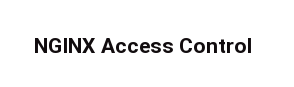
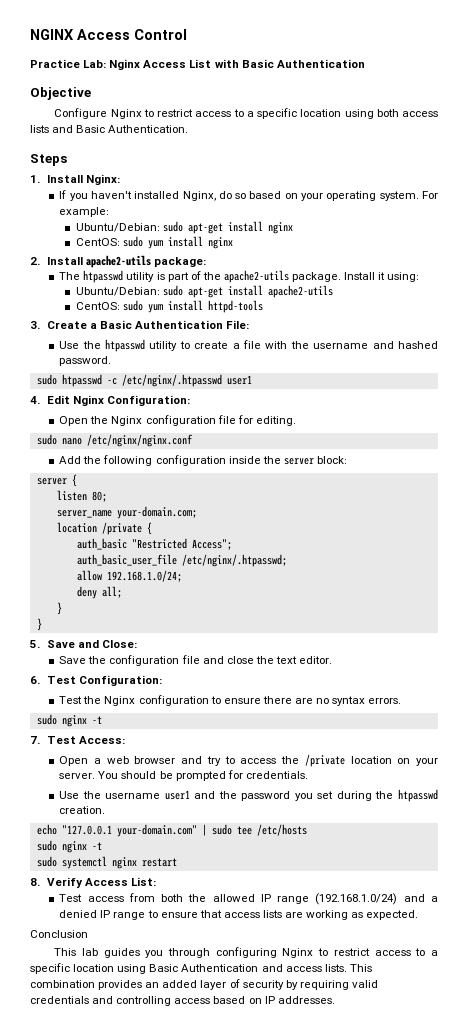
(253, 45) none -> [30,59,365,70] [30,87,91,100] [54,108,438,119] [30,125,189,133] [30,154,67,166] [30,174,120,185] [59,190,438,201] [59,207,110,217] [75,221,293,234] [75,236,233,249] [30,255,206,268] [59,270,420,283] [75,285,333,298] [75,300,263,313] [30,320,250,329] [59,339,438,352] [59,356,112,366] [36,374,252,387] [30,395,190,406] [59,415,296,426] [36,434,193,447] [59,455,347,466] [36,474,77,487] [56,490,107,502] [56,506,197,519] [56,522,152,535] [76,538,232,550] [76,554,287,567] [76,570,182,582] [76,586,122,599] [56,602,62,615] [36,618,42,631] [30,640,137,648] [59,655,333,666] [30,675,162,686] [59,695,402,706] [36,714,102,727] [30,736,125,744] [59,754,438,767] [59,770,308,781] [59,789,438,802] [59,806,106,814] [36,824,307,837] [36,840,102,853] [36,856,177,869] [30,877,156,888] [59,893,438,905] [59,910,419,920] [30,930,88,938] [54,947,438,958] [30,963,372,974] [30,979,378,990] [30,996,335,1006] // Practice Lab: Nginx Access List with Basic Authentication // Objective // Configure Nginx to restrict access to a specific location using both access lists and Basic Authentication. // Steps // 1. Install Nginx: // If you haven't installed Nginx, do so based on your operating system. For example: // Ubuntu/Debian: sudo apt-get install nginx // CentOS: sudo yum install nginx // 2. Install apache2-utils package: // The htpasswd utility is part of the apache2-utils package. Install it using: // Ubuntu/Debian: sudo apt-get install apache2-utils // CentOS: sudo yum install httpd-tools // 3. Create a Basic Authentication File: // Use the htpasswd utility to create a file with the username and hashed password. // sudo htpasswd -c /etc/nginx/.htpasswd user1 // 4. Edit Nginx Configuration: // Open the Nginx configuration file for editing. // sudo nano /etc/nginx/nginx.conf // Add the following configuration inside the server block: // server { // listen 80; // server_name your-domain.com; // location /private { // auth_basic "Restricted Access"; // auth_basic_user_file /etc/nginx/.htpasswd; // allow 192.168.1.0/24; // deny all; // } // } // 5. Save and Close: // Save the configuration file and close the text editor. // 6. Test Configuration: // Test the Nginx configuration to ensure there are no syntax errors. // sudo nginx -t // 7. Test Access: // Open a web browser and try to access the /private location on your server. You should be prompted for credentials. // Use the username user1 and the password you set during the htpasswd creation. // echo "127.0.0.1 your-domain.com" | sudo tee /etc/hosts // sudo nginx -t // sudo systemctl nginx restart // 8. Verify Access List: // Test access from both the allowed IP range (192.168.1.0/24) and a denied IP range to ensure that access lists are working as expected. // Conclusion // This lab guides you through configuring Nginx to restrict access to a specific location using Basic Authentication and access lists. This combination provides an added layer of security by requiring valid credentials and controlling access based on IP addresses.

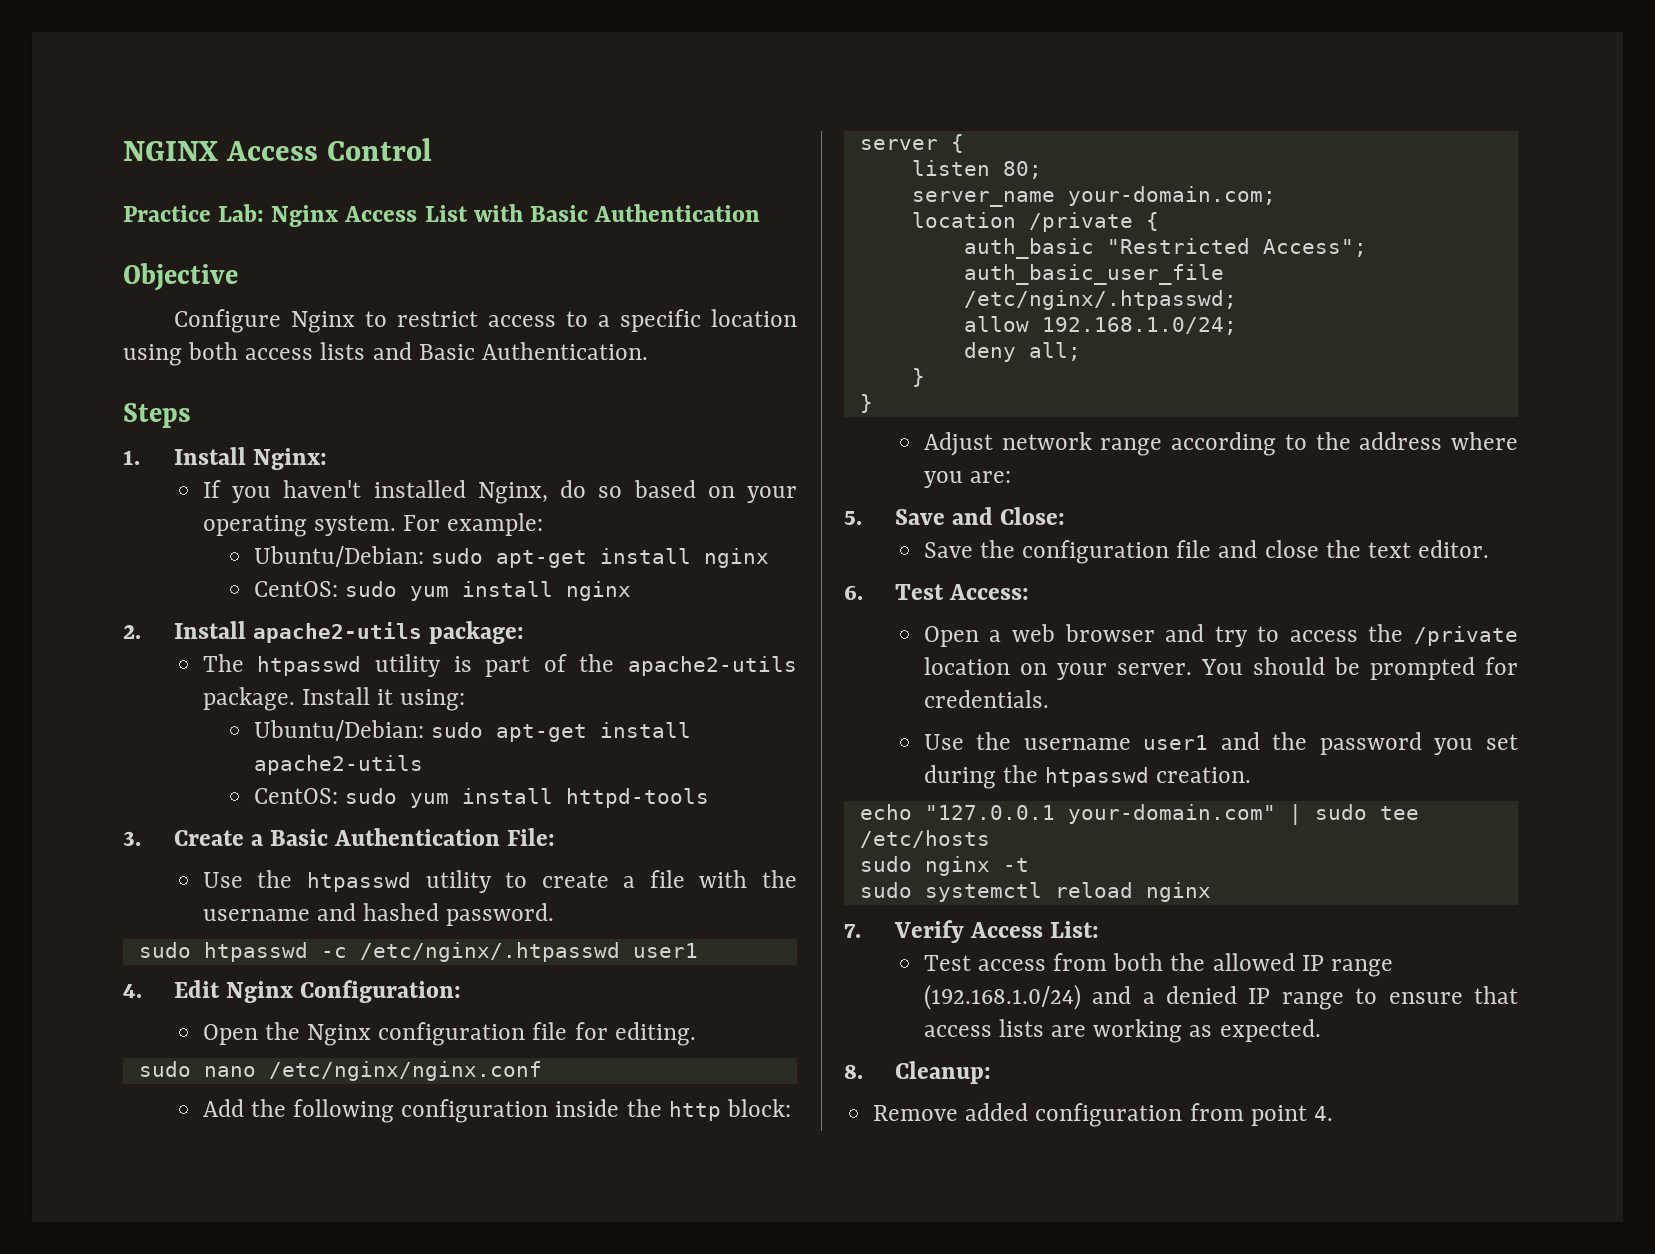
[283,458,314,465] server -> [668,1101,721,1121] http
(42, 624) none -> [923,432,1518,456] [923,471,1012,488] // Adjust network range according to the address where you are:
[78,675,162,686] [59,695,402,706] [36,714,102,727] [30,736,76,744] Configuration: // Test the Nginx configuration to ensure there are no syntax errors. // sudo nginx -t // 7. Test -> (944, 592) none
[111,857,177,869] [30,878,40,886] nginx restart // 8. -> [1054,882,1211,902] [844,924,861,938] reload nginx // 7.
[30,930,88,938] [54,947,438,958] [30,963,372,974] [30,979,378,990] [30,996,335,1006] Conclusion // This lab guides you through configuring Nginx to restrict access to a specific location using Basic Authentication and access lists. This combination provides an added layer of security by requiring valid credentials and controlling access based on IP addresses. -> [844,1061,991,1084] [873,1103,1333,1127] 8. Cleanup: // Remove added configuration from point 4.

